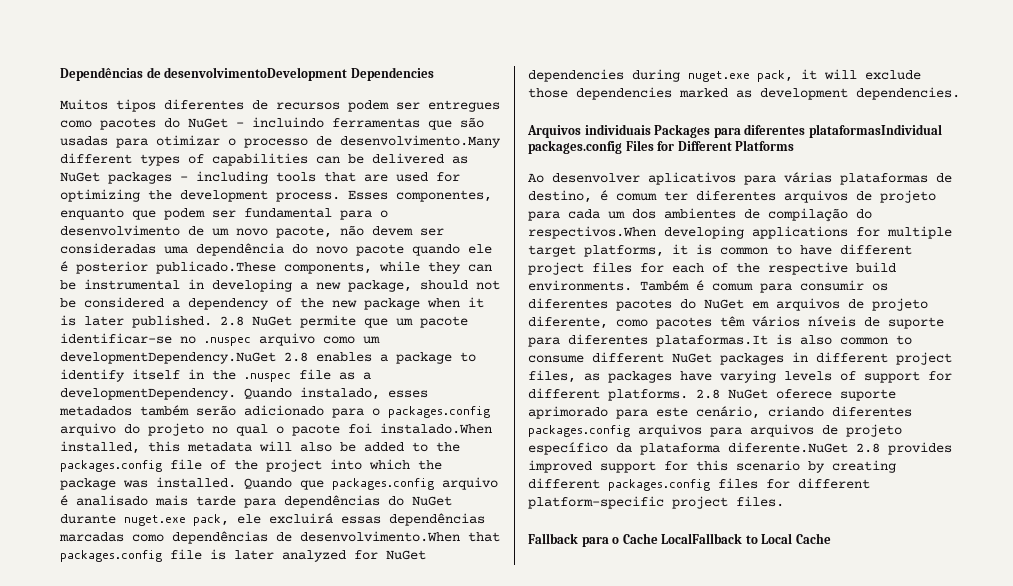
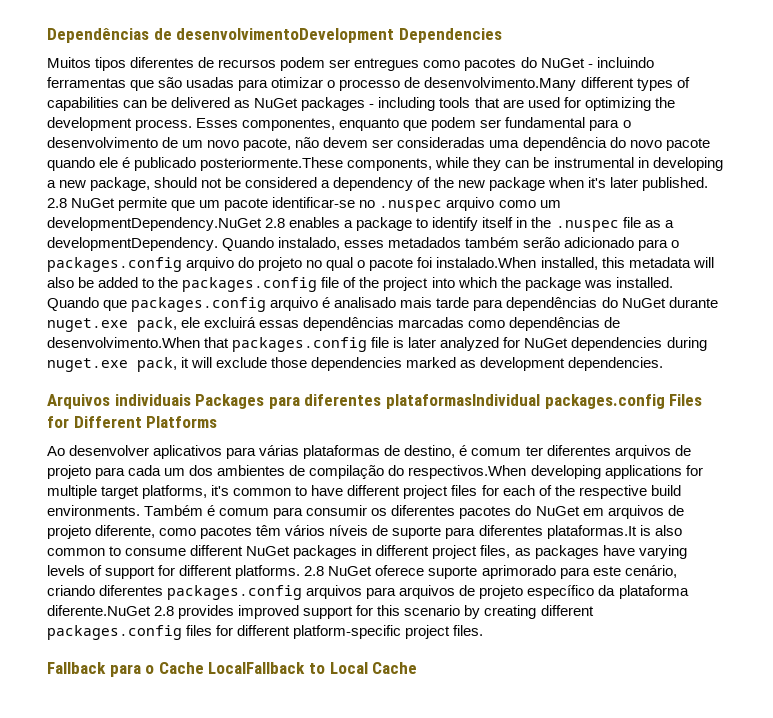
[76,261,276,274] posterior publicado.These -> [134,157,344,171] publicado posteriormente.These
[468,297,484,308] [60,315,76,326] it is -> [587,177,606,188] it's
[672,244,712,255] it is -> [211,485,230,496] it's

